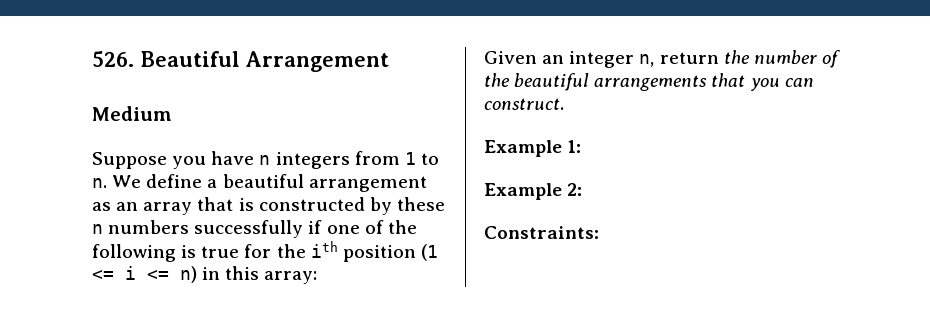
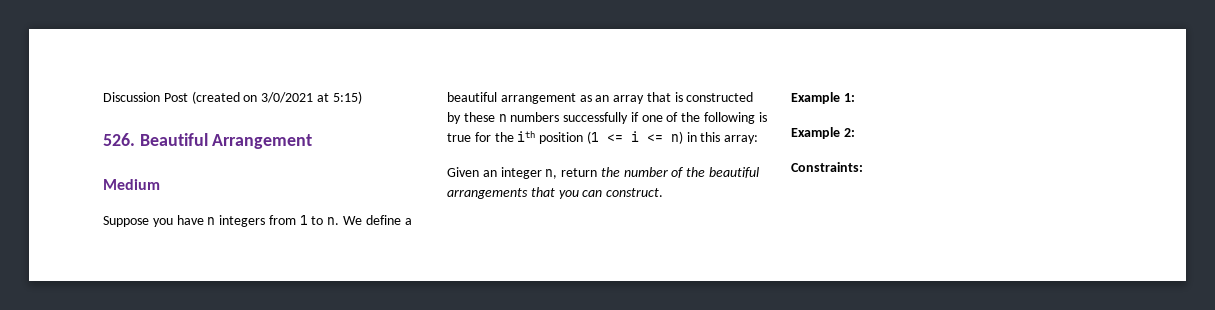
(92, 59) none -> [103,91,362,104] Discussion Post (created on 3/0/2021 at 5:15) //

